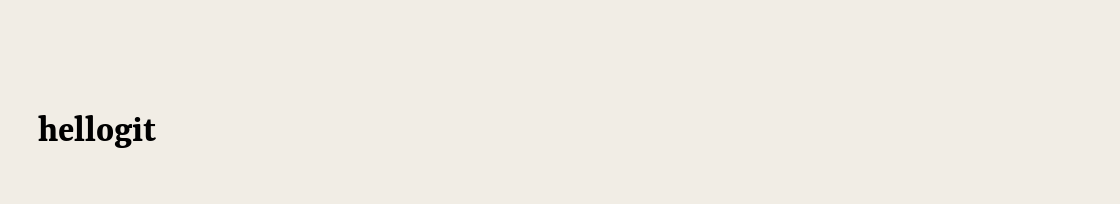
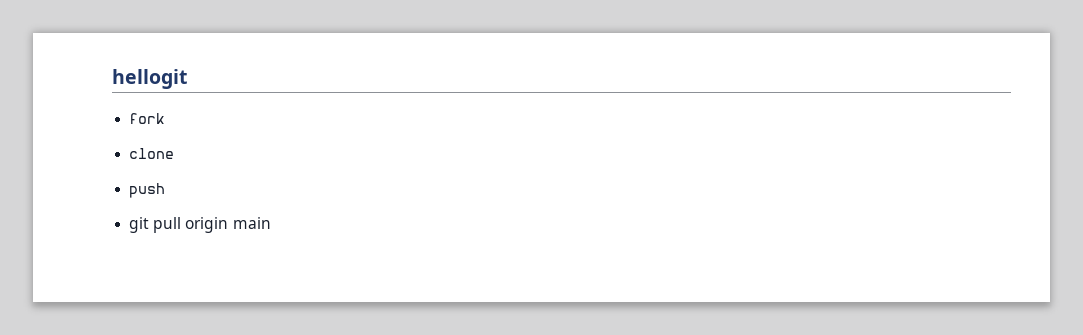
(156, 131) none -> [129,113,166,124] [129,148,175,159] [129,183,166,198] [129,217,271,233] // fork // clone // push // git pull origin main

